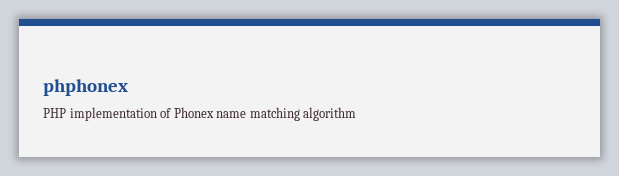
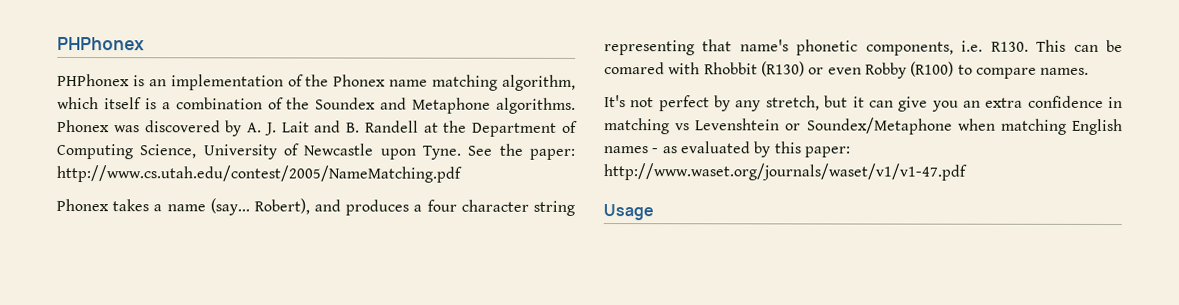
[43,79,128,96] [43,108,66,118] phphonex // PHP -> [57,36,145,51] [57,73,167,87] PHPhonex // PHPhonex is an
(172, 113) none -> [305,74,330,87] the
[303,107,357,121] algorithm -> [502,74,577,91] [57,96,576,114] [57,119,578,137] [56,143,576,160] [56,164,462,183] [56,198,575,216] [604,39,1123,56] [604,61,1090,79] [604,95,1123,112] [604,117,1123,136] [603,141,851,158] [603,163,967,181] [603,204,654,221] algorithm, which itself is a combination of the Soundex and Metaphone algorithms. Phonex was discovered by A. J. Lait and B. Randell at the Department of Computing Science, University of Newcastle upon Tyne. See the paper: http://www.cs.utah.edu/contest/2005/NameMatching.pdf // Phonex takes a name (say... Robert), and produces a four character string representing that name's phonetic components, i.e. R130. This can be comared with Rhobbit (R130) or even Robby (R100) to compare names. // It's not perfect by any stretch, but it can give you an extra confidence in matching vs Levenshtein or Soundex/Metaphone when matching English names - as evaluated by this paper: http://www.waset.org/journals/waset/v1/v1-47.pdf // Usage

